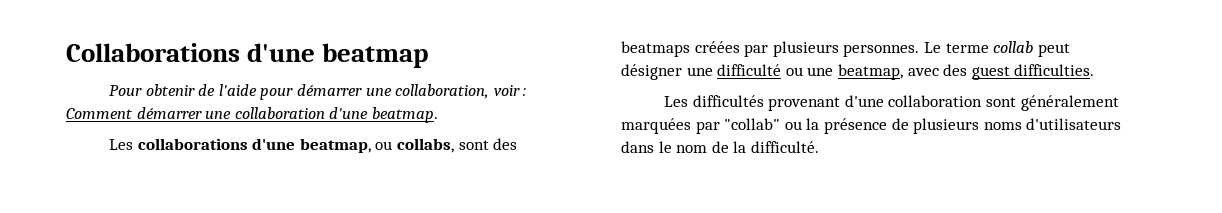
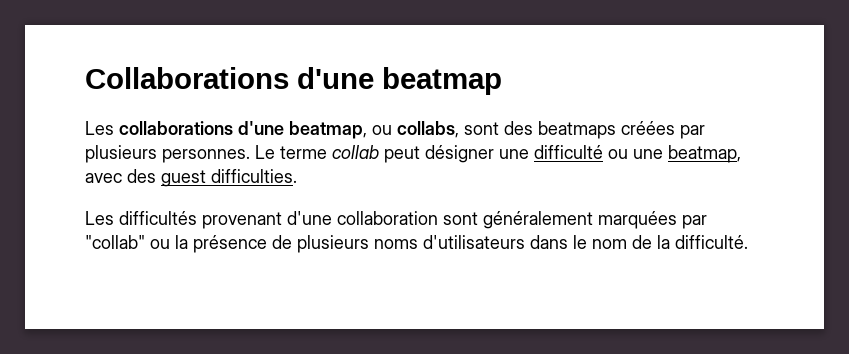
[109,84,527,100] [66,107,438,123] // Pour obtenir de l'aide pour démarrer une collaboration, voir : Comment démarrer une collaboration d'une beatmap. -> (502, 81) none

